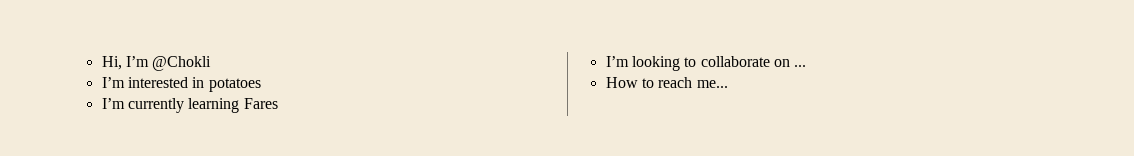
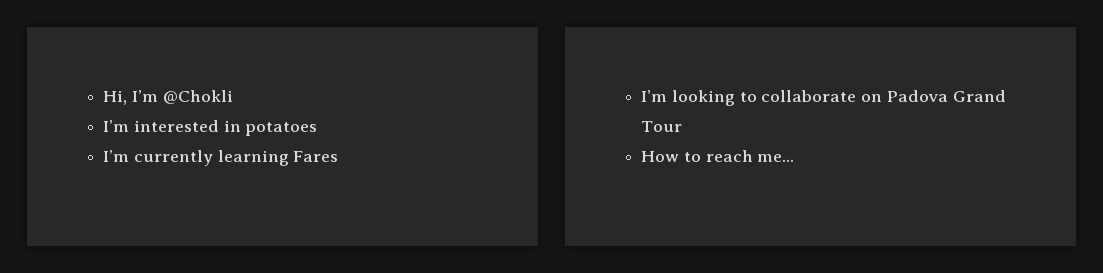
[794,65,807,67] ... -> [886,90,1006,102] [641,121,683,132] Padova Grand Tour

